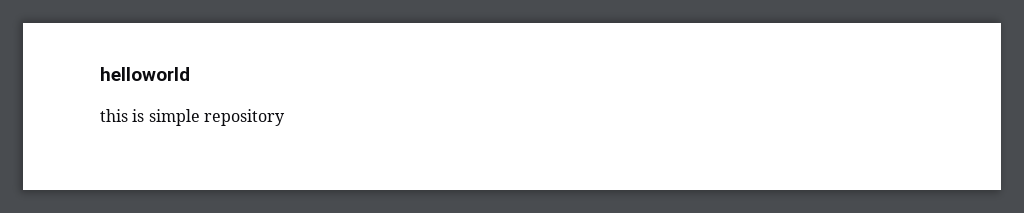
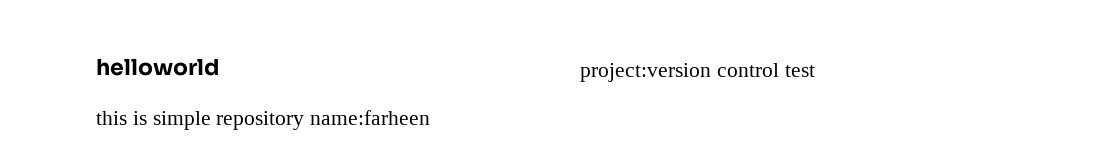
(285, 117) none -> [310,110,431,125] [580,63,815,82] name:farheen project:version control test

